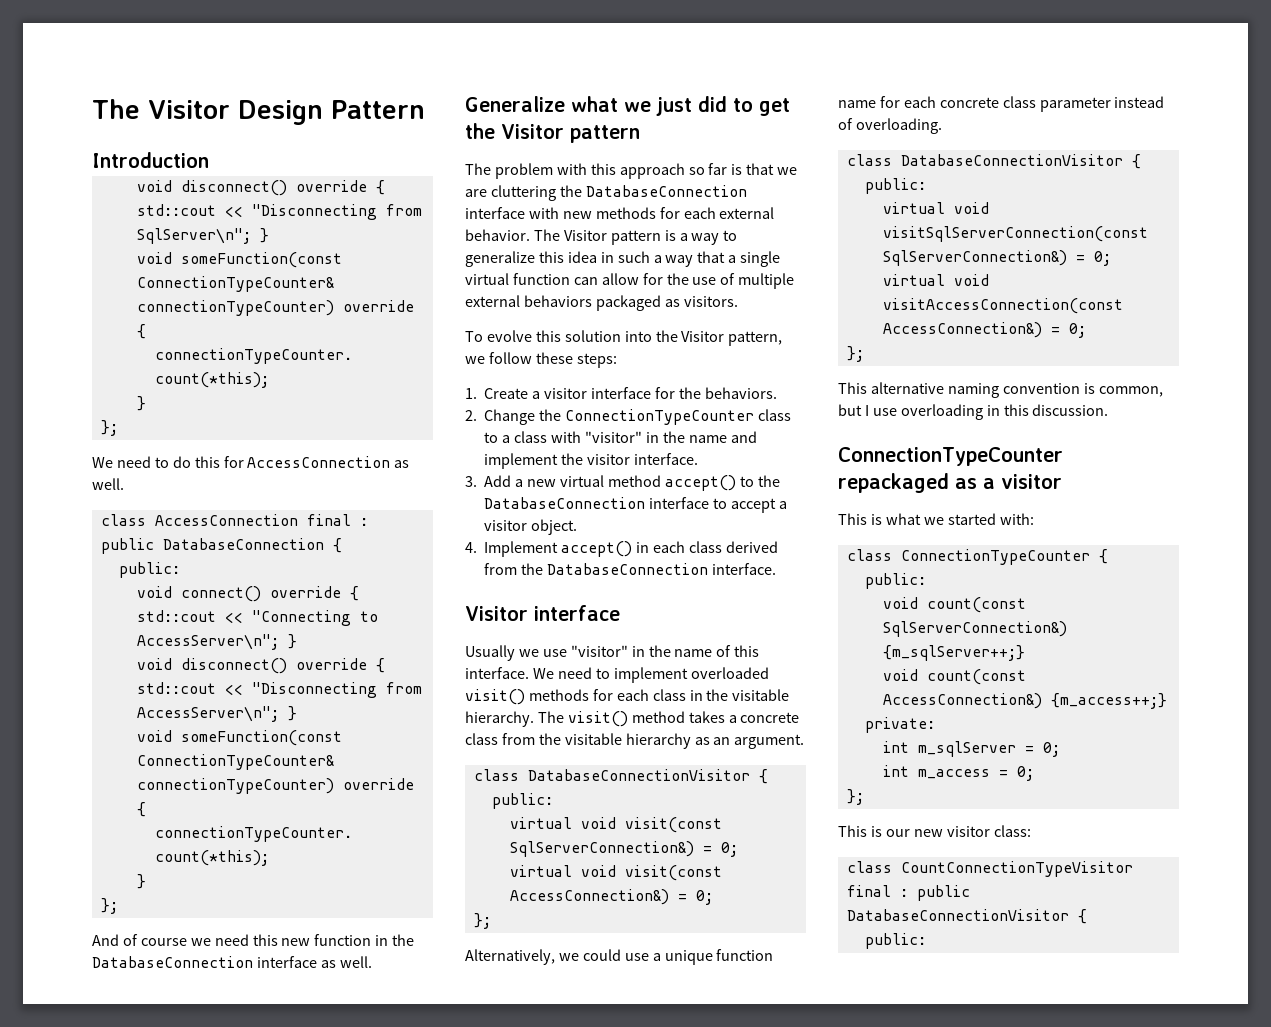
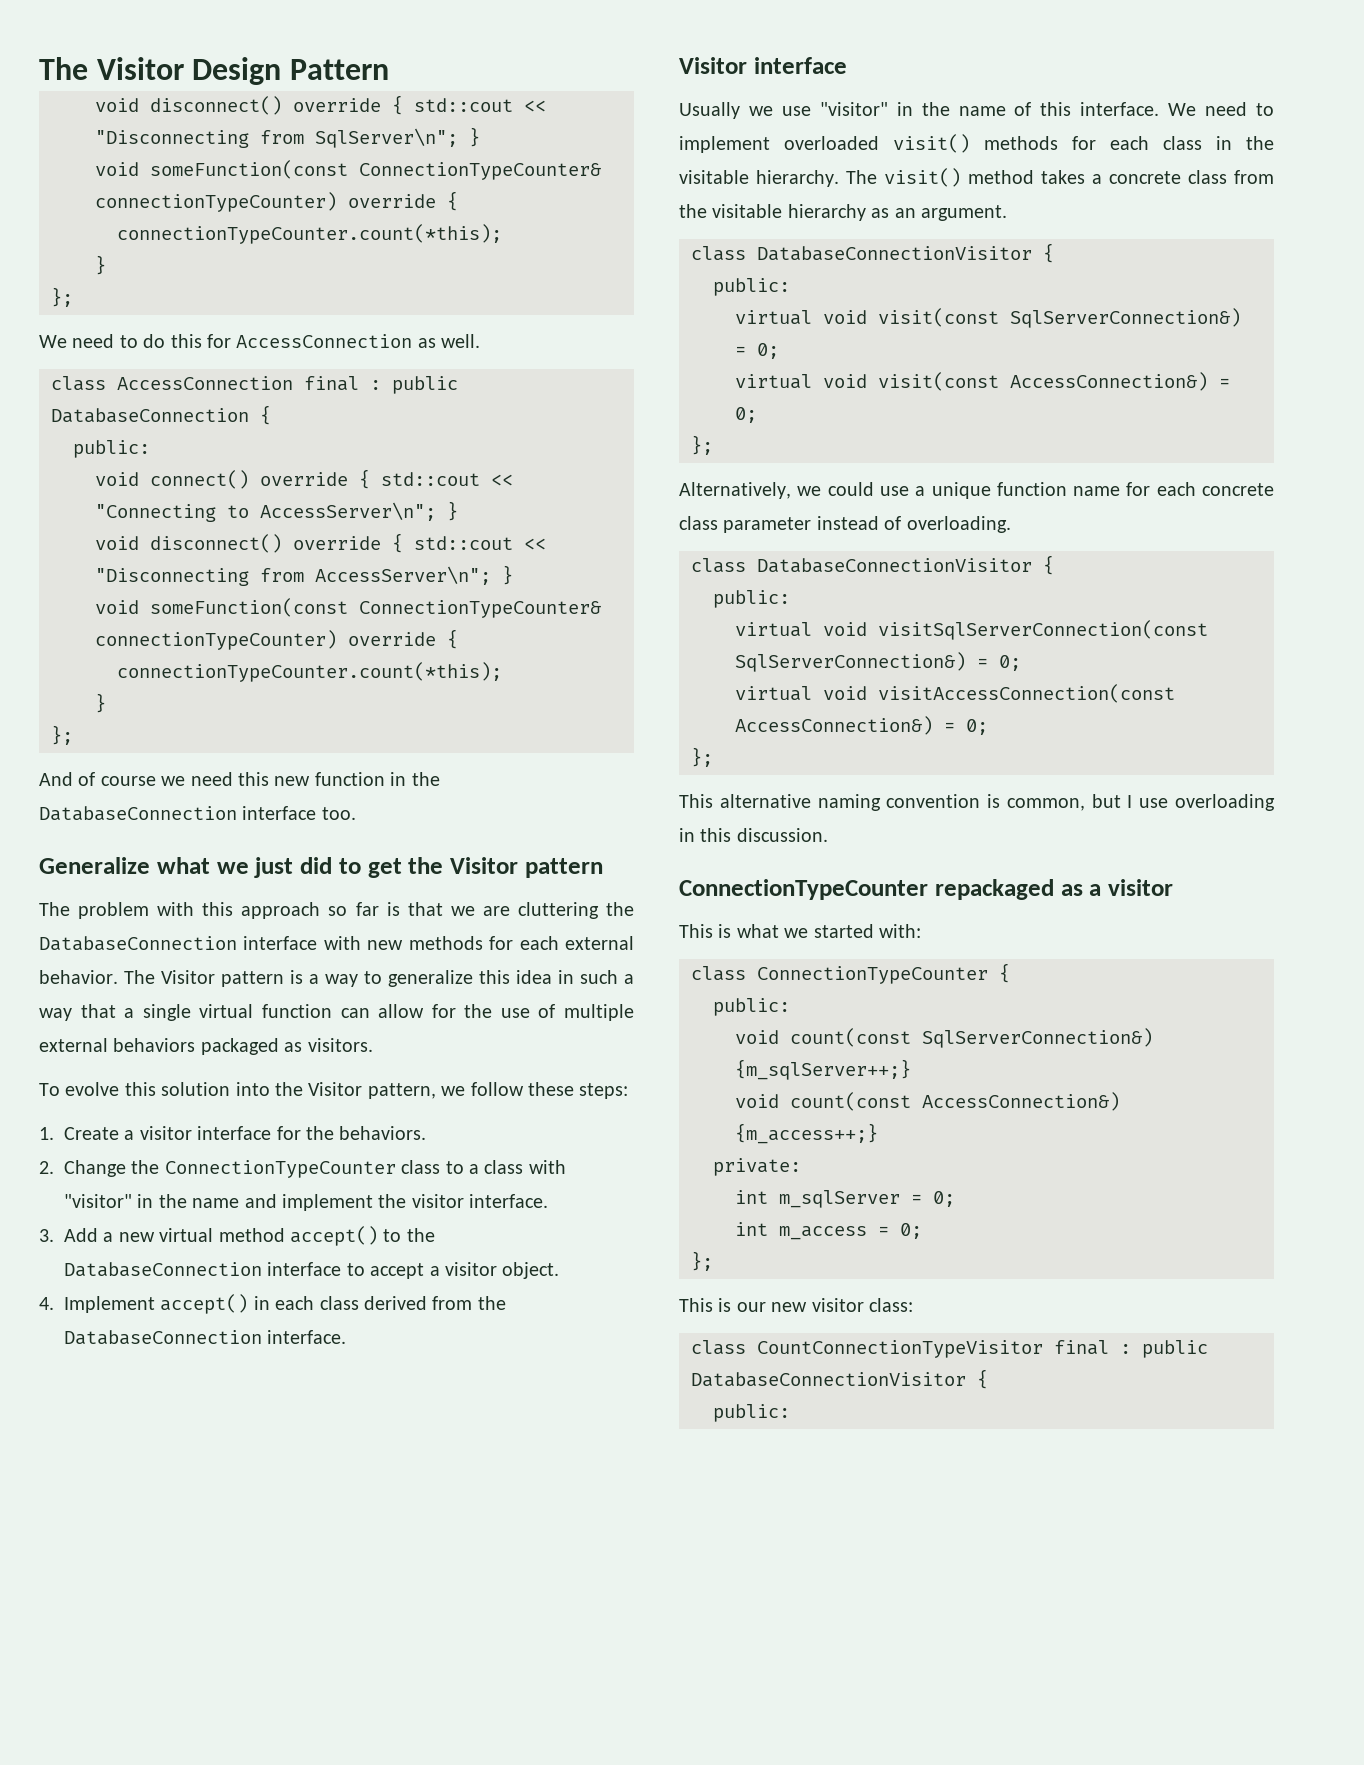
[92,152,209,168] // Introduction -> (389, 69) none
[320,956,372,968] as well. -> [321,807,356,820] too.

